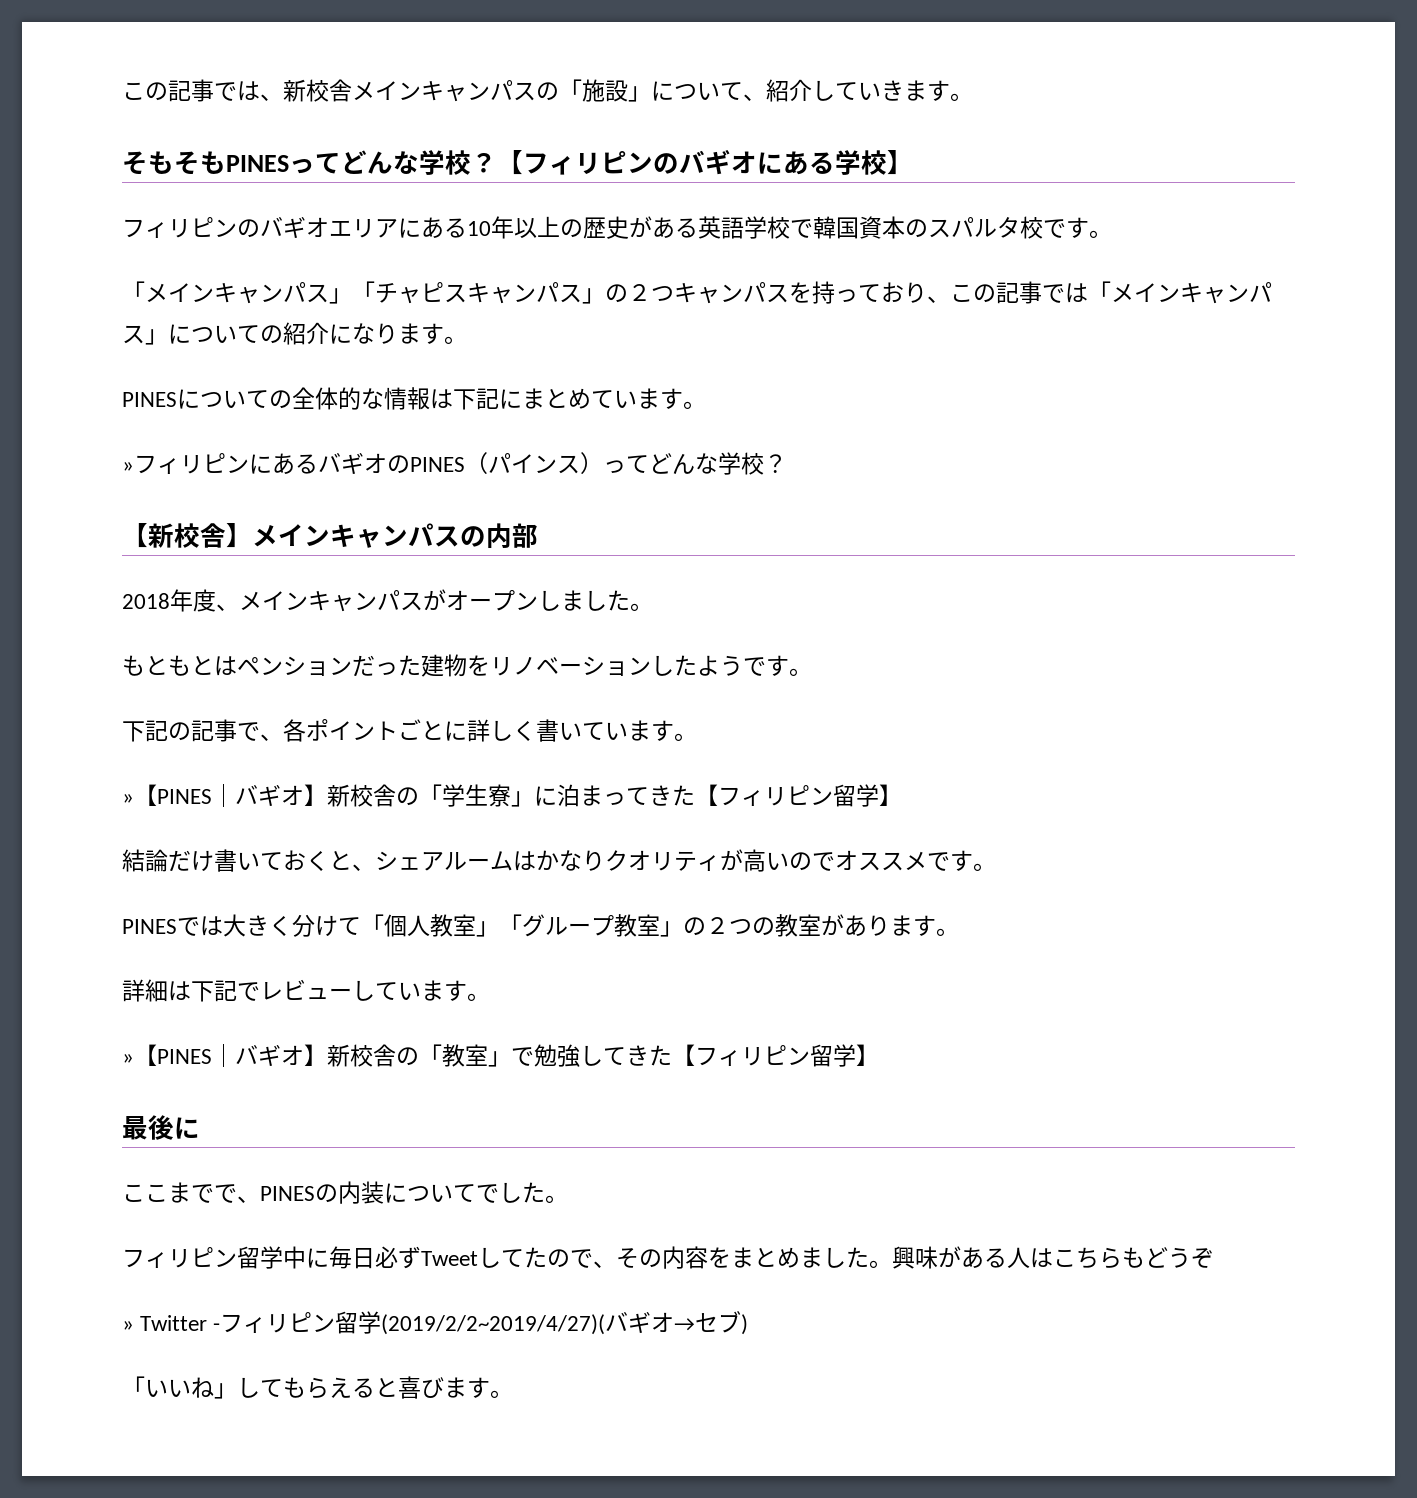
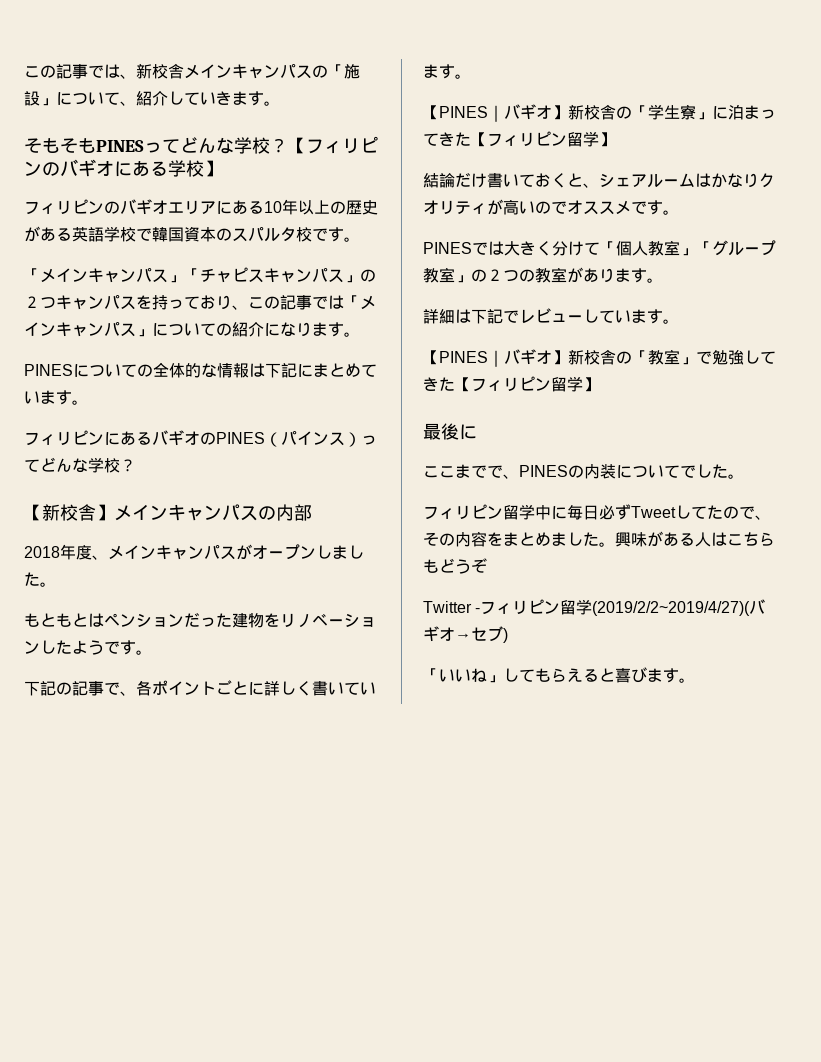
[122,462,134,472] » -> (88, 402) none
[122,794,134,804] » -> (471, 76) none
[122,1054,134,1064] » -> (679, 321) none
[122,1321,134,1331] » -> (487, 565) none

